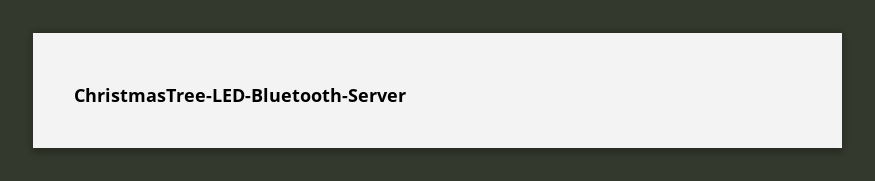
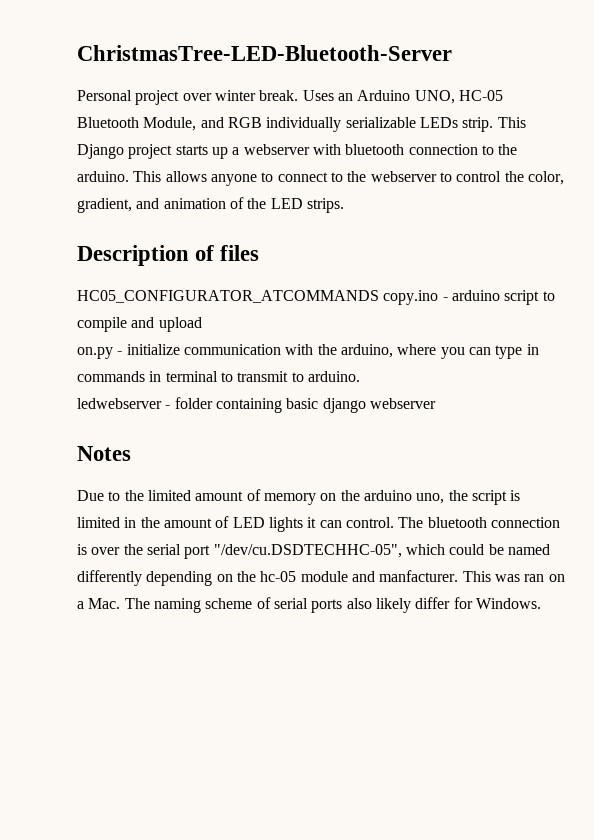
(406, 95) none -> [77,90,503,105] [77,117,526,132] [77,144,518,159] [77,171,564,186] [77,197,344,213] [77,245,260,266] [77,290,555,305] [77,317,202,332] [77,344,539,359] [77,371,360,382] [77,397,436,413] [77,446,131,461] [77,489,521,505] [77,516,560,532] [77,544,550,559] [77,570,565,586] [77,597,541,613] // Personal project over winter break. Uses an Arduino UNO, HC-05 Bluetooth Module, and RGB individually serializable LEDs strip. This Django project starts up a webserver with bluetooth connection to the arduino. This allows anyone to connect to the webserver to control the color, gradient, and animation of the LED strips. // Description of files // HC05_CONFIGURATOR_ATCOMMANDS copy.ino - arduino script to compile and upload // on.py - initialize communication with the arduino, where you can type in commands in terminal to transmit to arduino. // ledwebserver - folder containing basic django webserver // Notes // Due to the limited amount of memory on the arduino uno, the script is limited in the amount of LED lights it can control. The bluetooth connection is over the serial port "/dev/cu.DSDTECHHC-05", which could be named differently depending on the hc-05 module and manfacturer. This was ran on a Mac. The naming scheme of serial ports also likely differ for Windows.

